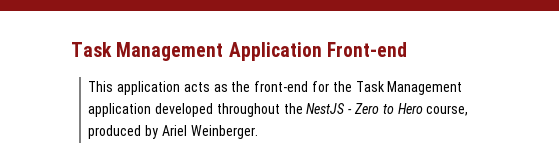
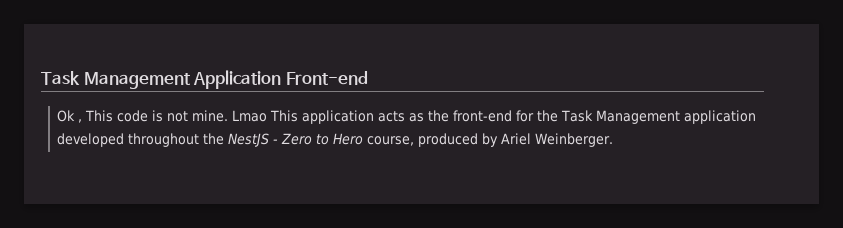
(407, 49) none -> [57,110,268,123] Ok , This code is not mine. Lmao

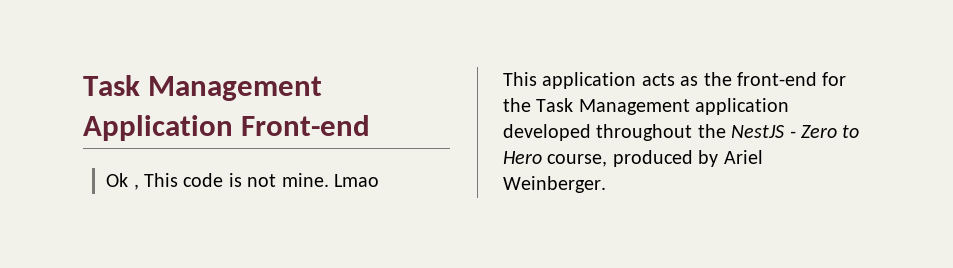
(268, 116) none -> (380, 180) //

